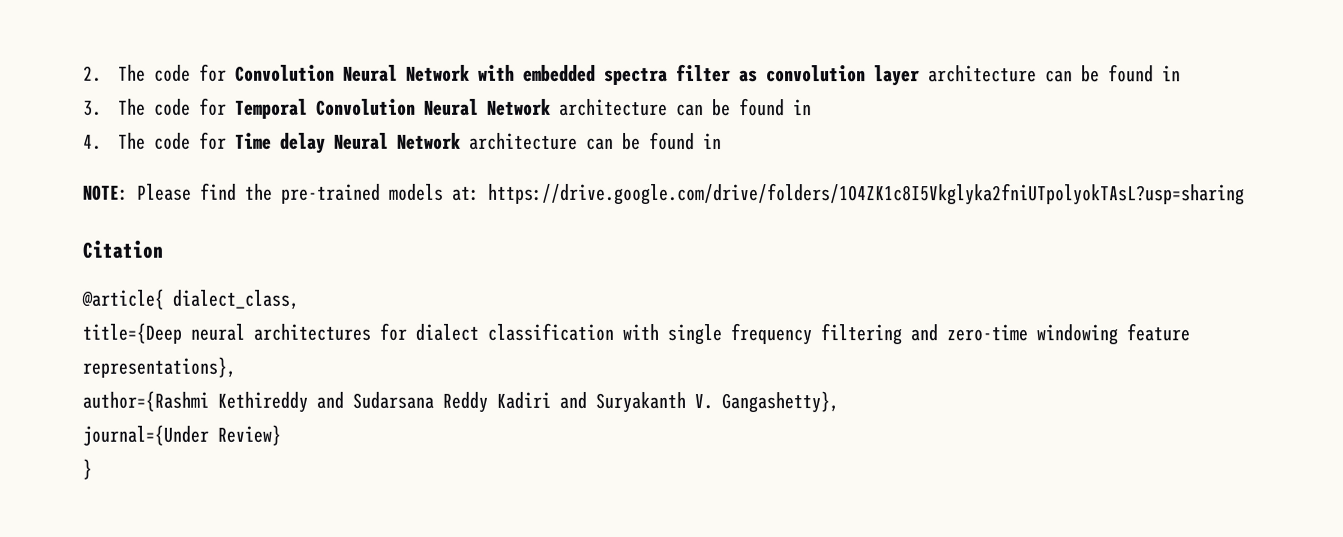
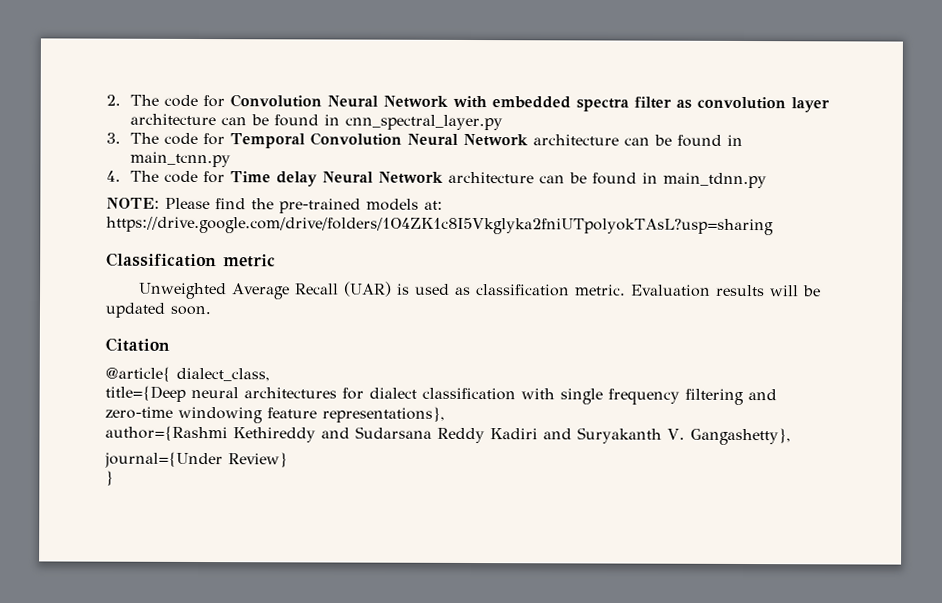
(1182, 73) none -> [344,114,503,131] cnn_spectral_layer.py
(813, 107) none -> [129,151,231,168] main_tcnn.py
(723, 141) none -> [662,172,767,189] main_tdnn.py
(1245, 194) none -> [106,252,276,268] [139,281,822,300] [105,302,211,318] // Classification metric // Unweighted Average Recall (UAR) is used as classification metric. Evaluation results will be updated soon.

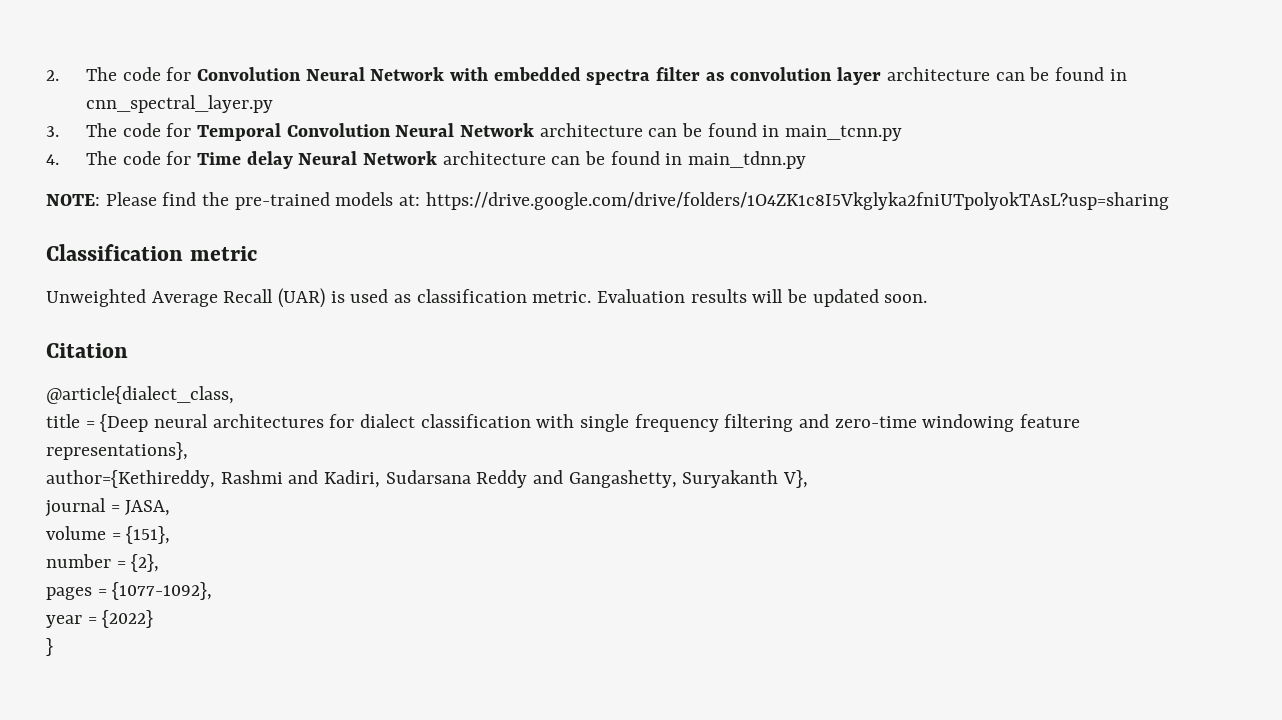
[105,366,270,382] [105,385,186,402] @article{ dialect_class, // title={Deep -> [46,386,234,404] [46,414,149,432] @article{dialect_class, // title = {Deep
[105,425,791,446] [104,451,288,469] author={Rashmi Kethireddy and Sudarsana Reddy Kadiri and Suryakanth V. Gangashetty}, // journal={Under Review} -> [46,470,809,488] [45,498,171,517] [46,526,171,544] [46,554,160,572] [46,582,213,600] [46,610,154,628] author={Kethireddy, Rashmi and Kadiri, Sudarsana Reddy and Gangashetty, Suryakanth V}, // journal = JASA, // volume = {151}, // number = {2}, // pages = {1077-1092}, // year = {2022}

